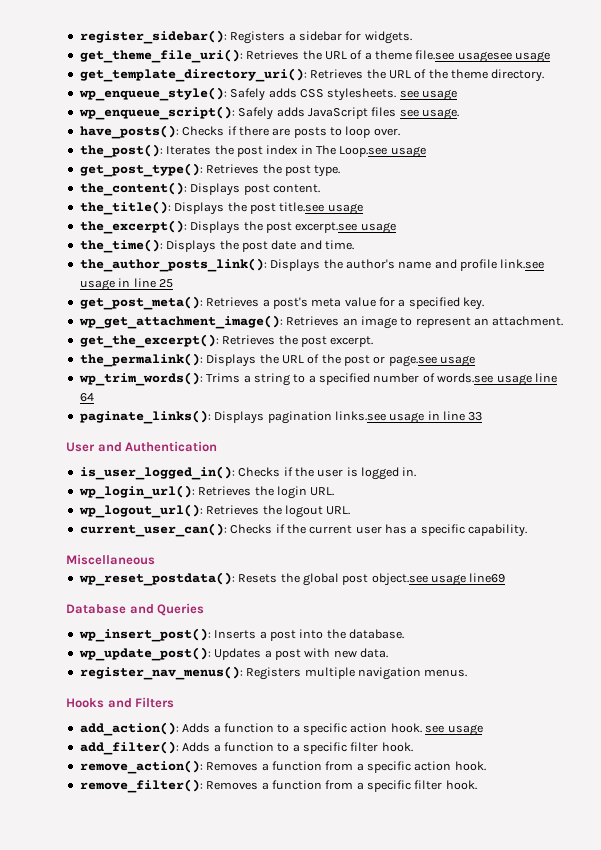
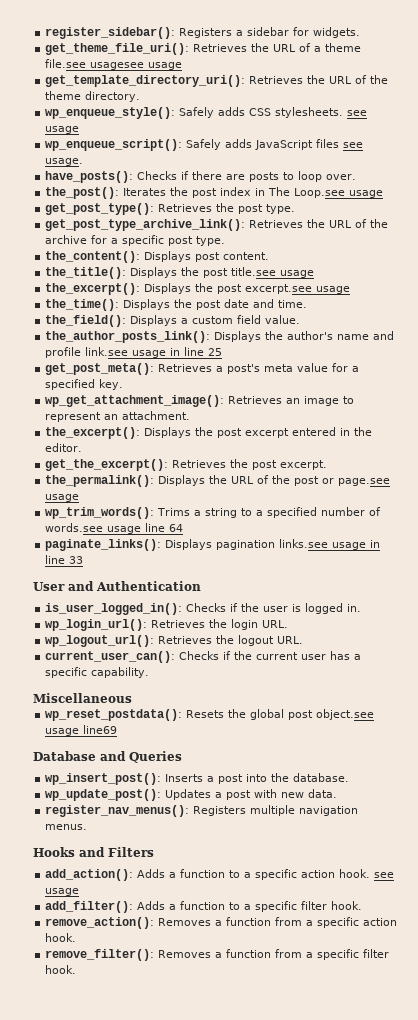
(341, 171) none -> [45,219,389,231] [45,235,226,246] // get_post_type_archive_link(): Retrieves the URL of the archive for a specific post type.
(354, 245) none -> [45,315,301,327] // the_field(): Displays a custom field value.
(564, 321) none -> [45,427,373,439] [45,443,83,452] // the_excerpt(): Displays the post excerpt entered in the editor.

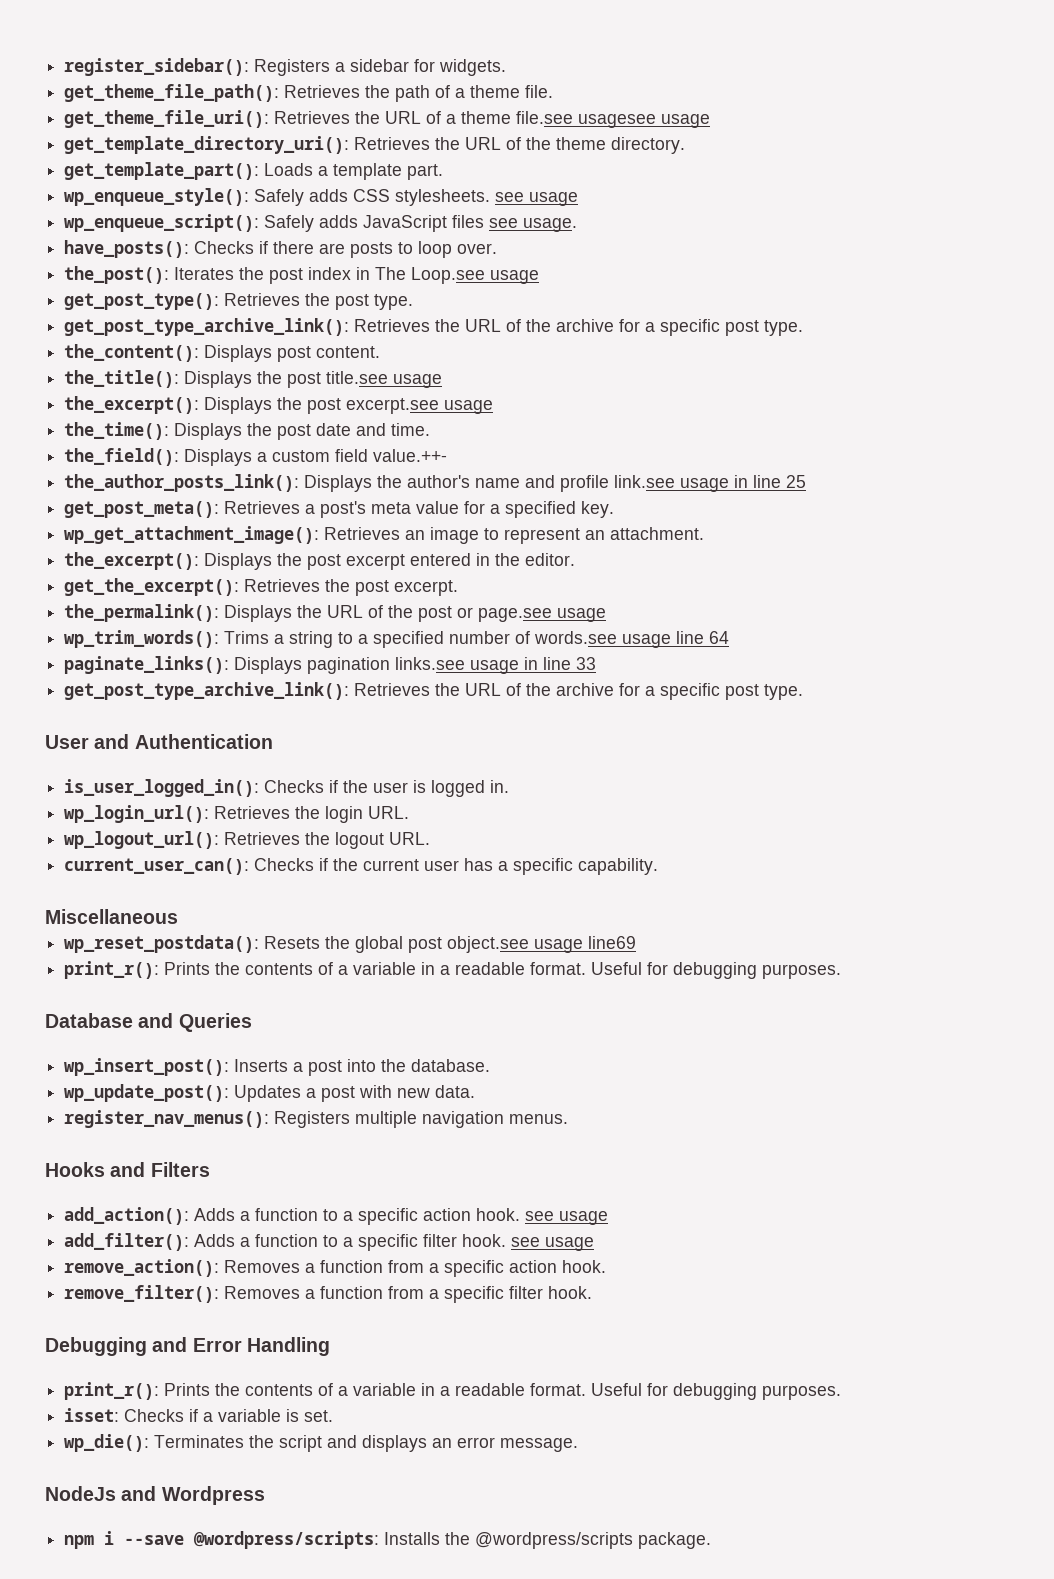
(361, 32) none -> [64,84,554,102] // get_theme_file_path(): Retrieves the path of a theme file.
(141, 96) none -> [64,162,444,180] // get_template_part(): Loads a template part.
[265,315,301,324] value. -> [373,449,448,462] value.++-
(84, 560) none -> [64,682,804,700] // get_post_type_archive_link(): Retrieves the URL of the archive for a specific post type.
(118, 729) none -> [64,961,842,979] // print_r(): Prints the contents of a variable in a readable format. Useful for debugging purposes.
(363, 905) none -> [511,1237,595,1251] see usage
(77, 969) none -> [45,1337,330,1356] [64,1382,842,1400] [64,1408,334,1422] [64,1434,579,1452] [45,1486,265,1505] [64,1531,712,1549] // Debugging and Error Handling // print_r(): Prints the contents of a variable in a readable format. Useful for debugging purposes. // isset: Checks if a variable is set. // wp_die(): Terminates the script and displays an error message. // NodeJs and Wordpress // npm i --save @wordpress/scripts: Installs the @wordpress/scripts package.

